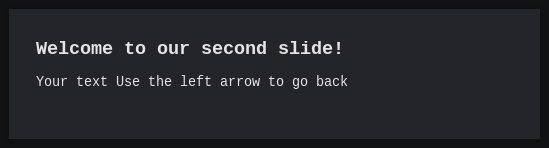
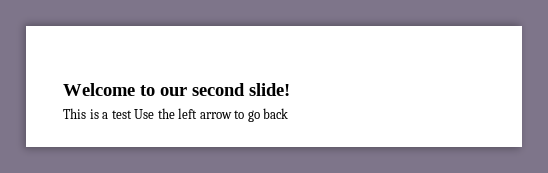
[36,76,108,86] Your text -> [63,108,132,119] This is a test

